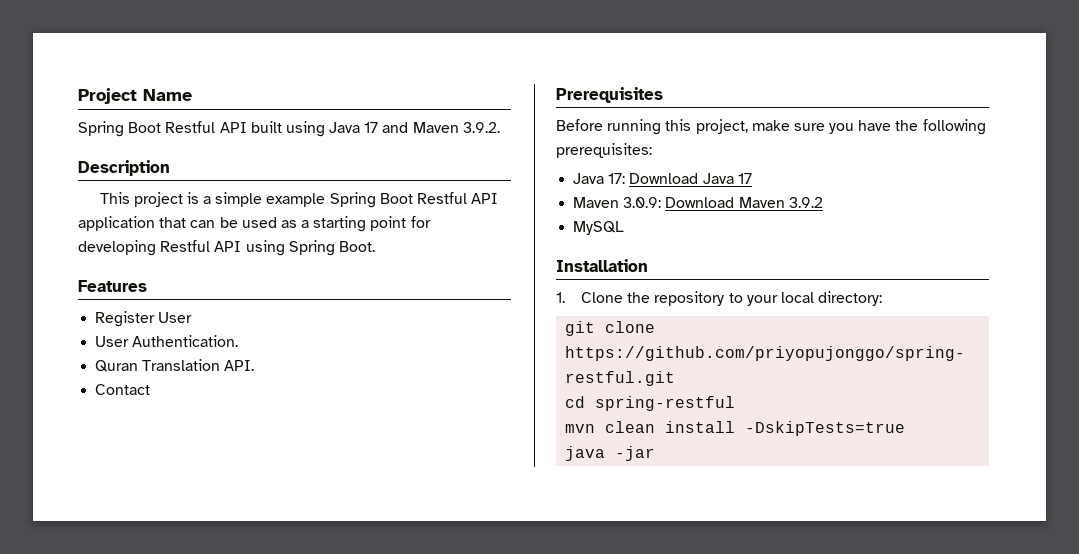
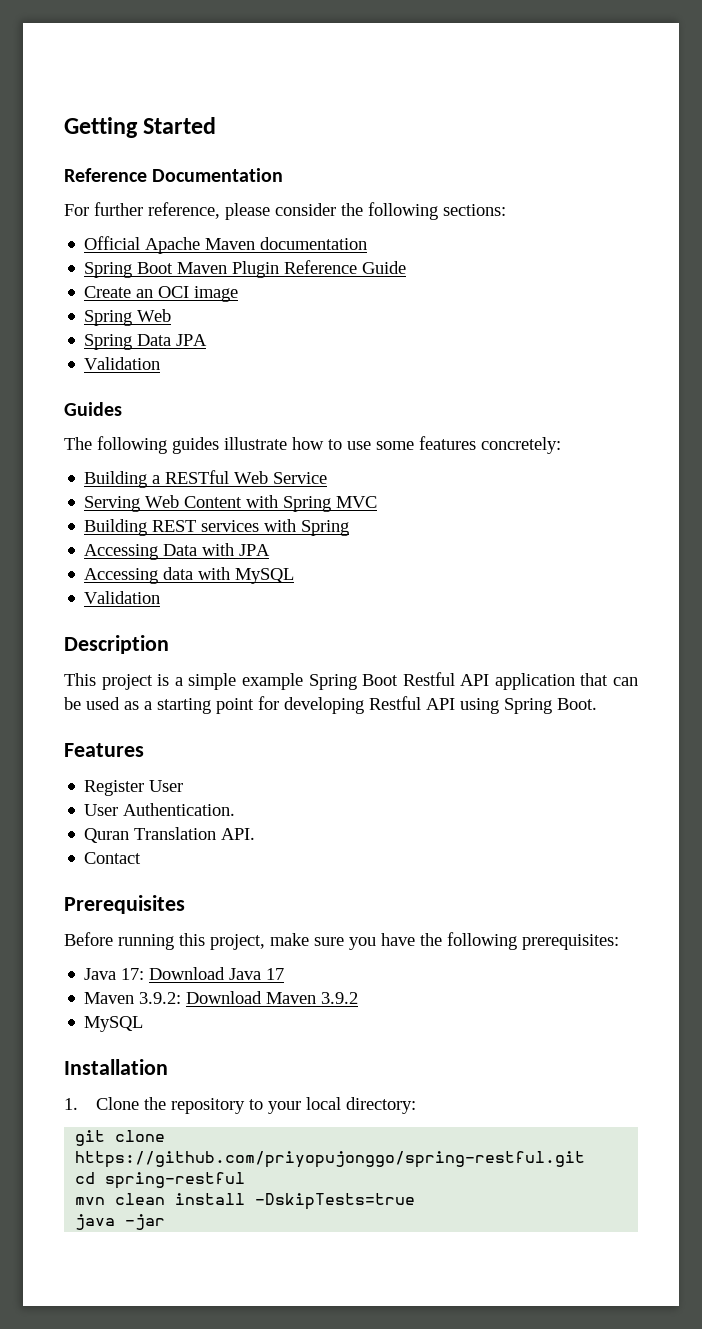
[78,88,192,104] [78,121,500,137] Project Name // Spring Boot Restful API built using Java 17 and Maven 3.9.2. -> [64,117,217,138] [64,168,284,182] [64,202,506,220] [84,236,368,254] [84,260,407,278] [84,286,239,302] [84,309,172,326] [84,334,208,350] [84,357,161,370] [64,402,122,416] [64,436,561,454] [84,470,328,488] [84,495,378,512] [84,519,350,536] [84,543,271,560] [84,567,295,584] [84,591,161,604] Getting Started // Reference Documentation // For further reference, please consider the following sections: // Official Apache Maven documentation // Spring Boot Maven Plugin Reference Guide // Create an OCI image // Spring Web // Spring Data JPA // Validation // Guides // The following guides illustrate how to use some features concretely: // Building a RESTful Web Service // Serving Web Content with Spring MVC // Building REST services with Spring // Accessing Data with JPA // Accessing data with MySQL // Validation
[623,197,662,208] 3.0.9: -> [139,992,182,1004] 3.9.2:

